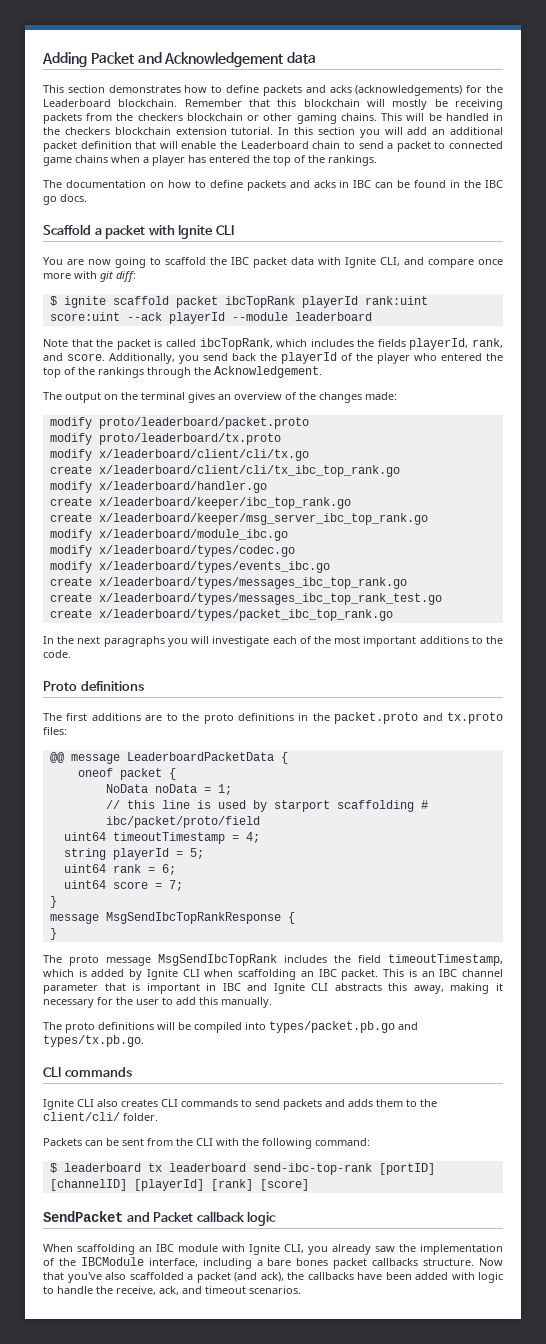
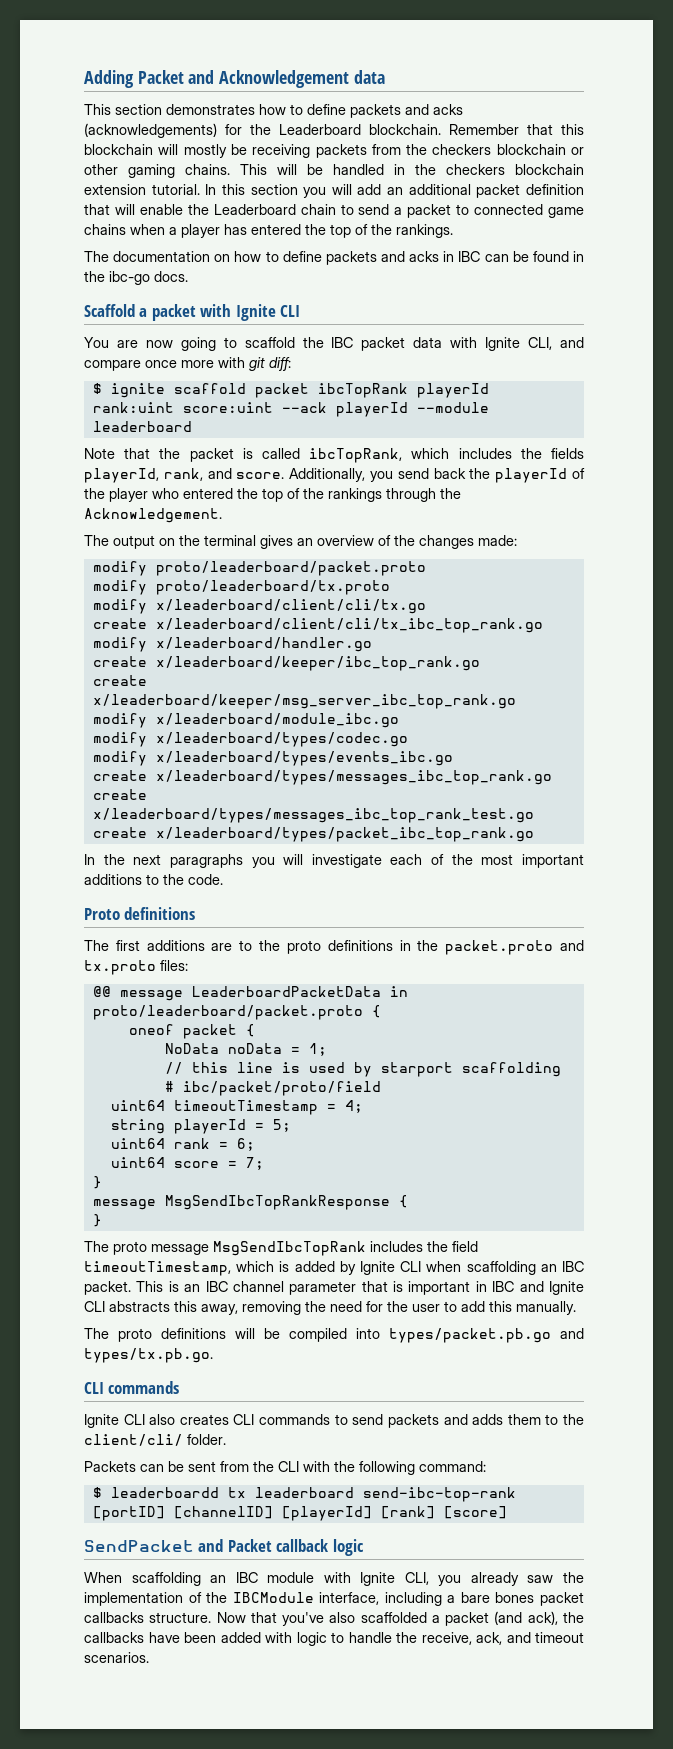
[485,180,503,188] [43,196,57,205] IBC go -> [109,271,150,285] ibc-go
(274, 756) none -> [389,986,408,997] [92,1005,363,1020] in proto/leaderboard/packet.proto
[450,983,504,994] [43,999,94,1008] making it necessary -> [242,1301,362,1315] removing the need
[63,1163,141,1172] leaderboard -> [110,1487,219,1498] leaderboardd

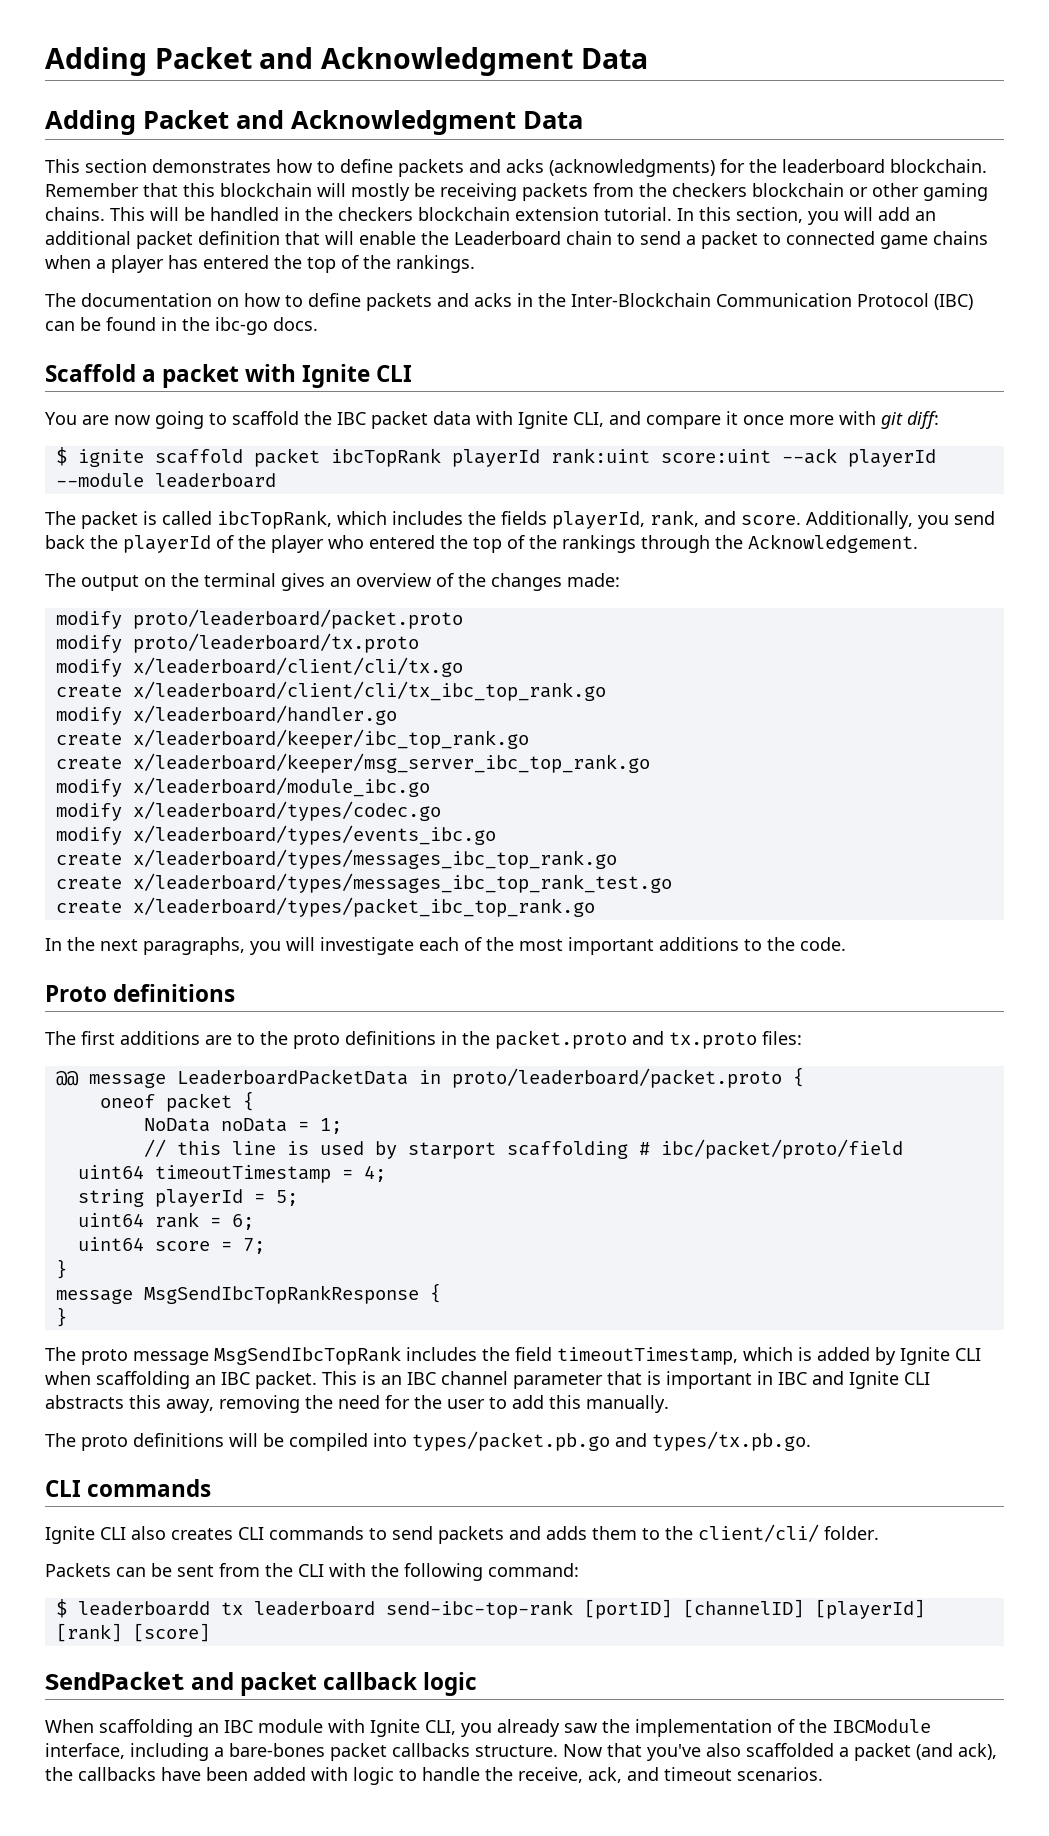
[84,70,385,88] Adding Packet and Acknowledgement data -> [45,47,648,76] [45,110,583,135] Adding Packet and Acknowledgment Data // Adding Packet and Acknowledgment Data
[84,123,361,138] (acknowledgements) for the Leaderboard -> [549,159,885,177] (acknowledgments) for the leaderboard
[250,184,298,195] section -> [736,207,803,223] section,
[458,251,481,262] IBC -> [538,293,973,310] the Inter-Blockchain Communication Protocol (IBC)
(141, 365) none -> [726,411,738,425] it
[84,448,181,459] Note that the -> [45,511,76,525] The
[169,854,243,868] paragraphs -> [143,937,245,955] paragraphs,
[227,1539,272,1552] Packet -> [240,1672,318,1696] packet
[460,1592,535,1603] bare bones -> [229,1743,325,1757] bare-bones

